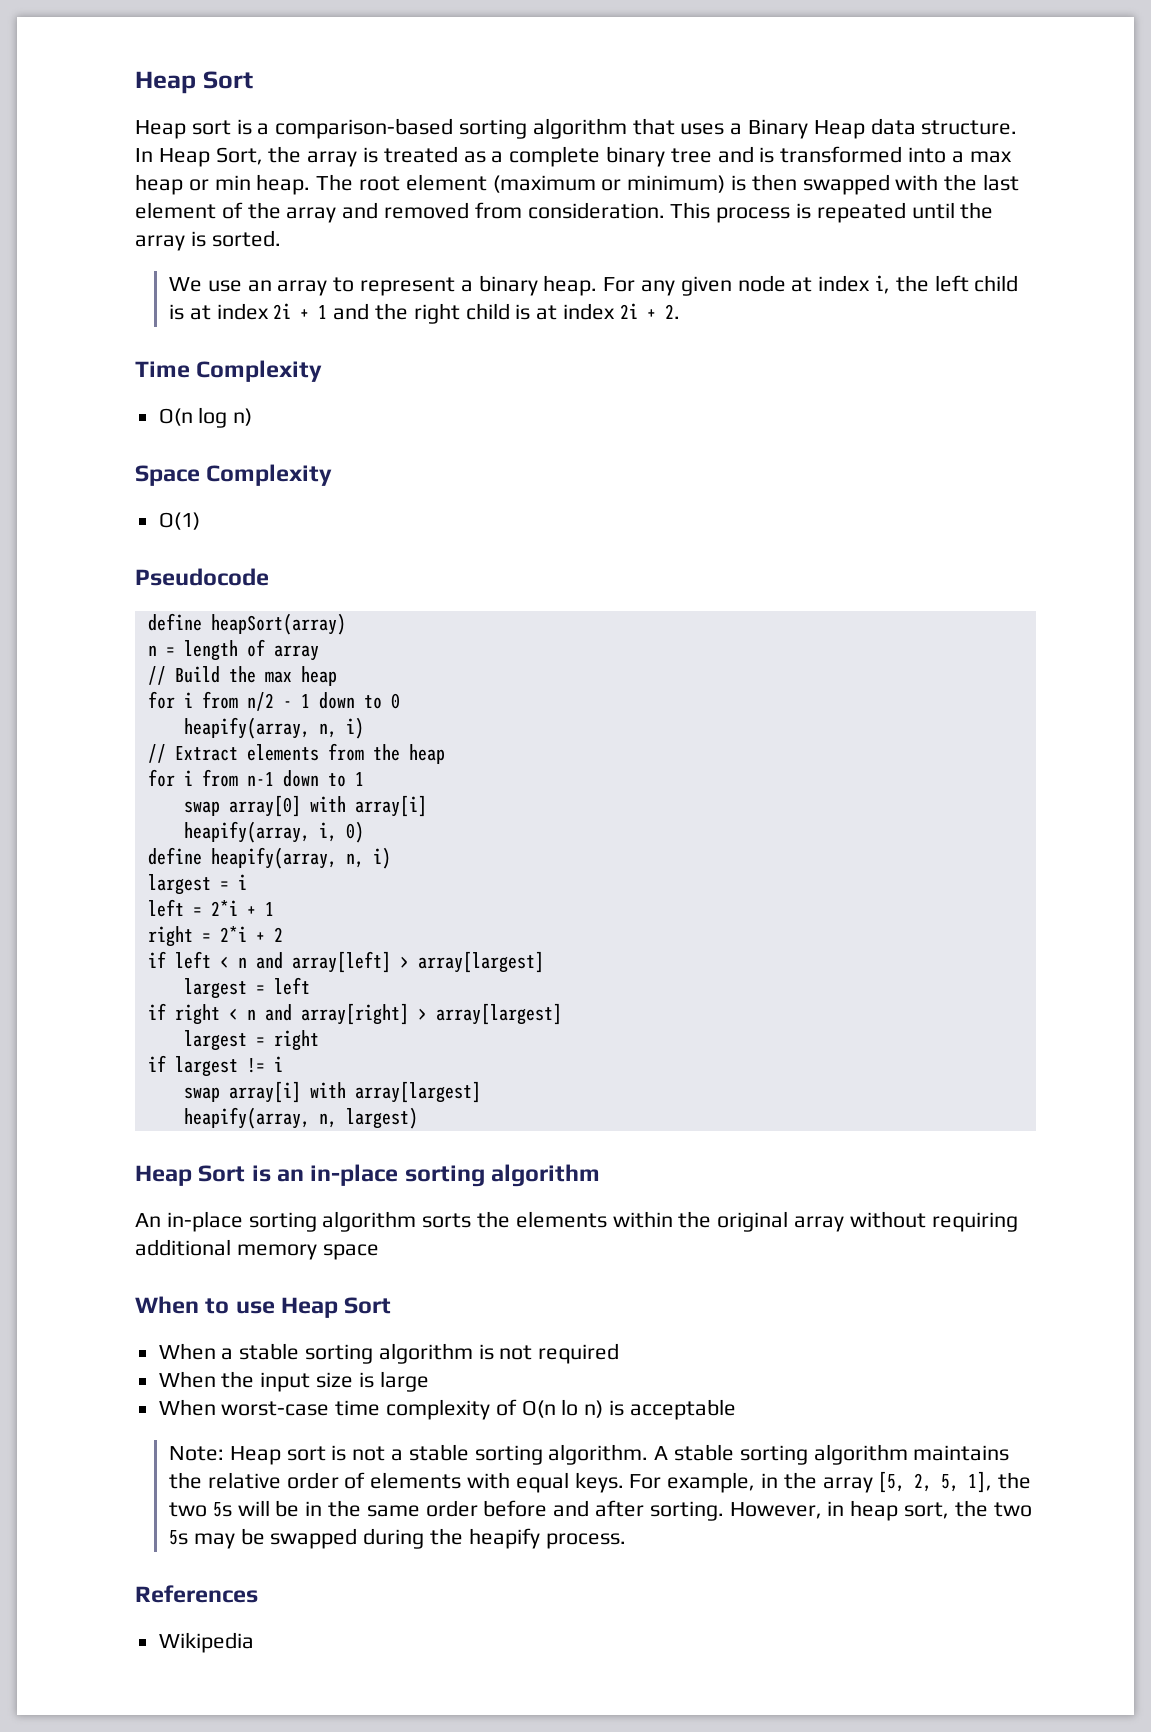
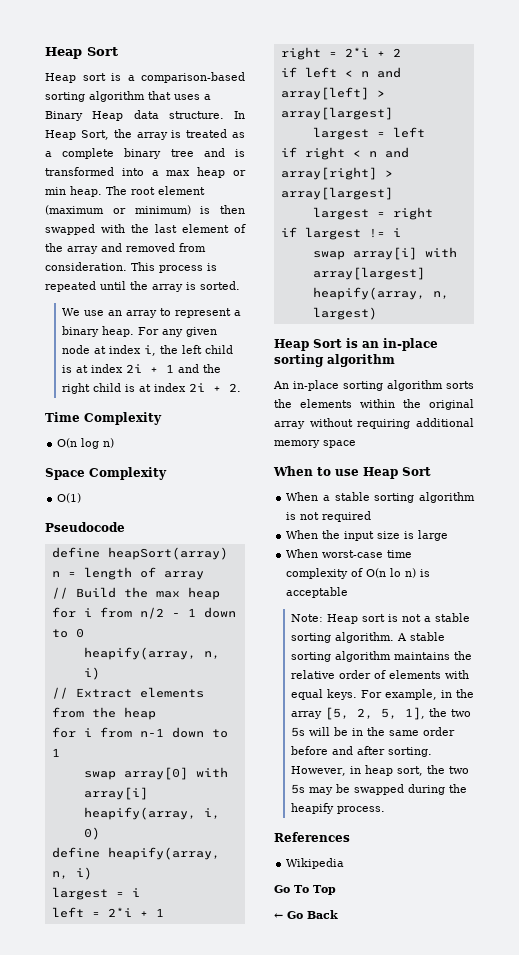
(254, 1642) none -> [274,885,336,895] [274,910,338,919] // Go To Top // ← Go Back

